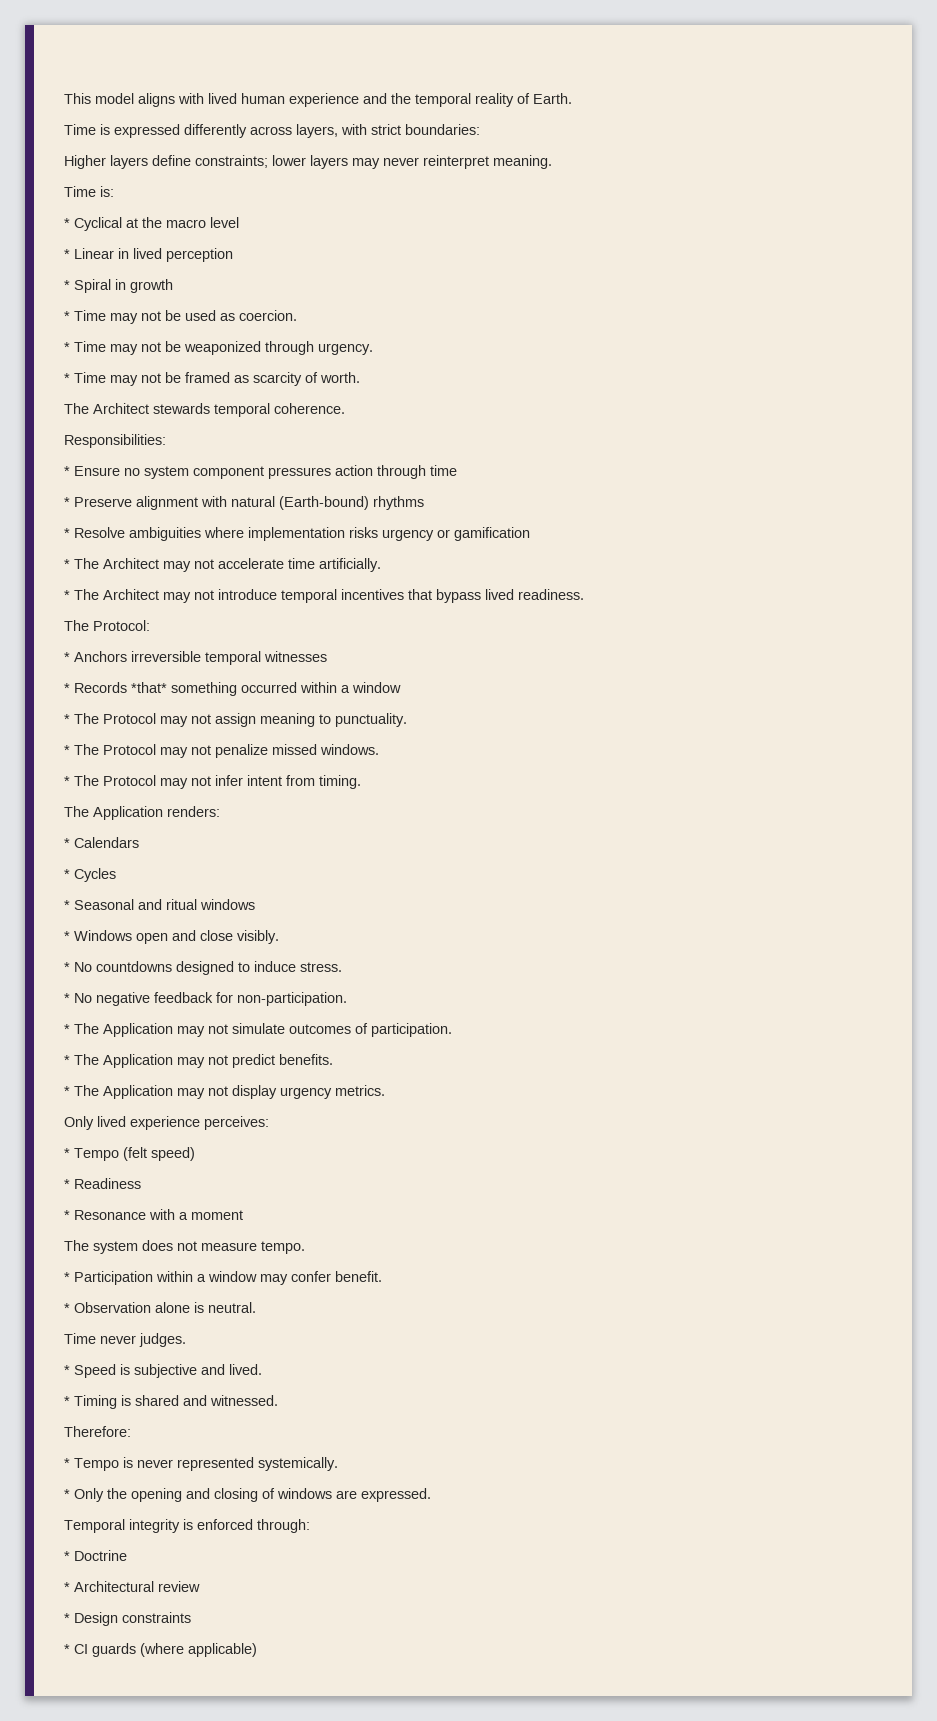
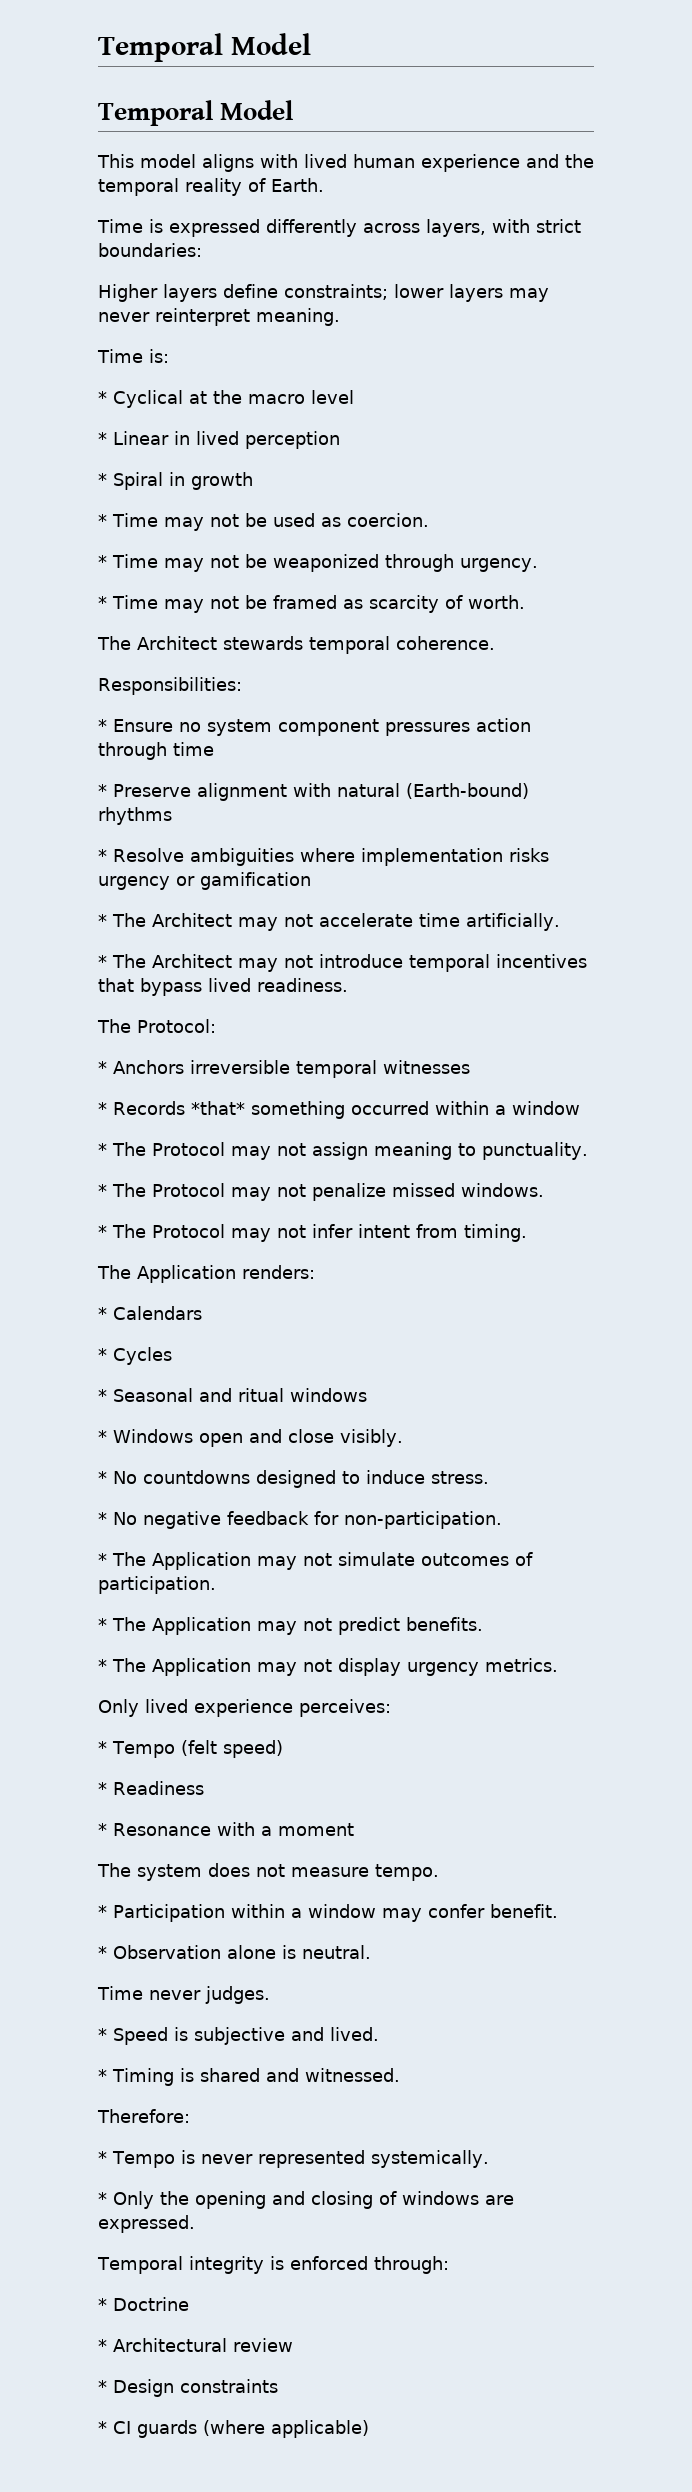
(64, 98) none -> [98,33,311,62] [98,100,294,126] Temporal Model // Temporal Model //

